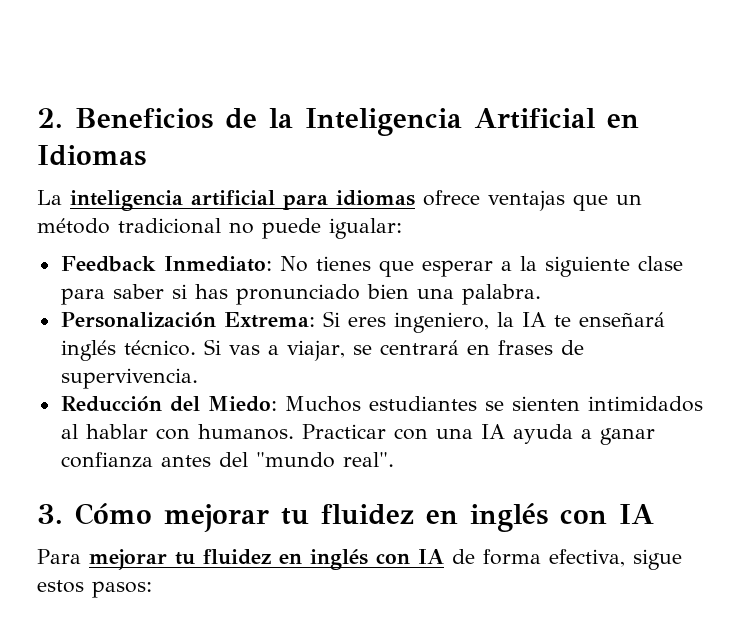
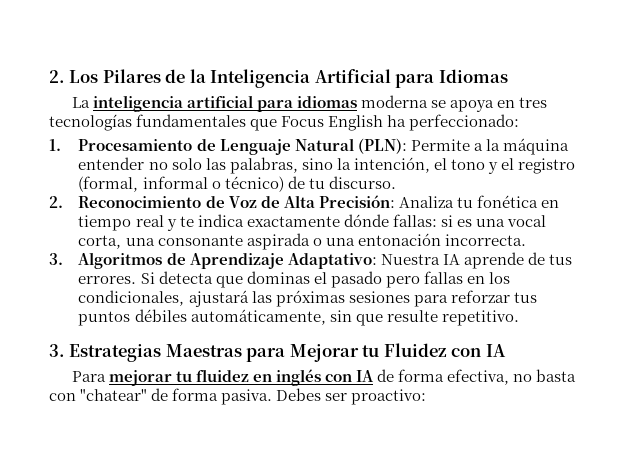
[37,108,213,129] 2. Beneficios -> [49,69,161,83] 2. Los Pilares
[607,114,639,128] en -> [395,74,435,88] para
[423,190,642,211] [37,218,402,239] [60,256,683,277] [60,284,541,305] [60,311,665,333] [60,339,584,361] [60,368,198,389] [60,396,703,412] [60,424,655,445] [60,452,394,468] [37,503,548,532] ofrece ventajas que un método tradicional no puede igualar: // Feedback Inmediato: No tienes que esperar a la siguiente clase para saber si has pronunciado bien una palabra. // Personalización Extrema: Si eres ingeniero, la IA te enseñará inglés técnico. Si vas a viajar, se centrará en frases de supervivencia. // Reducción del Miedo: Muchos estudiantes se sienten intimidados al hablar con humanos. Practicar con una IA ayuda a ganar confianza antes del "mundo real". // 3. Cómo mejorar tu fluidez en inglés -> [361,95,548,112] [49,114,520,131] [49,138,569,155] [78,157,576,174] [78,176,396,192] [49,195,559,208] [78,214,547,231] [78,233,526,250] [49,252,572,269] [78,271,510,288] [78,290,537,307] [78,309,519,326] [49,343,447,362] moderna se apoya en tres tecnologías fundamentales que Focus English ha perfeccionado: // 1. Procesamiento de Lenguaje Natural (PLN): Permite a la máquina entender no solo las palabras, sino la intención, el tono y el registro (formal, informal o técnico) de tu discurso. // 2. Reconocimiento de Voz de Alta Precisión: Analiza tu fonética en tiempo real y te indica exactamente dónde fallas: si es una vocal corta, una consonante aspirada o una entonación incorrecta. // 3. Algoritmos de Aprendizaje Adaptativo: Nuestra IA aprende de tus errores. Si detecta que dominas el pasado pero fallas en los condicionales, ajustará las próximas sesiones para reforzar tus puntos débiles automáticamente, sin que resulte repetitivo. // 3. Estrategias Maestras para Mejorar tu Fluidez
[632,549,682,570] [37,580,152,598] sigue estos pasos: -> [513,369,577,382] [49,388,427,405] no basta con "chatear" de forma pasiva. Debes ser proactivo:

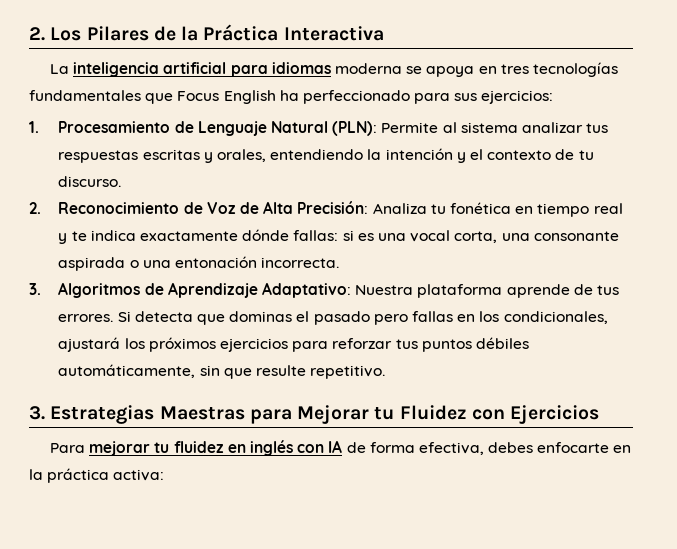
[210,69,508,88] Inteligencia Artificial para Idiomas -> [203,24,384,41] Práctica Interactiva
[409,114,520,131] perfeccionado: -> [302,90,554,104] perfeccionado para sus ejercicios:
[473,138,569,155] [78,157,576,174] [78,176,284,192] a la máquina entender no solo las palabras, sino la intención, el tono y el registro (formal, informal o técnico) -> [442,122,609,133] [58,148,552,163] al sistema analizar tus respuestas escritas y orales, entendiendo la intención y el contexto
[442,254,460,265] IA -> [417,284,503,298] plataforma
[251,290,410,307] las próximas sesiones -> [124,337,289,352] los próximos ejercicios
[485,344,506,357] IA -> [510,405,600,424] Ejercicios
[513,369,577,382] [49,388,427,405] no basta con "chatear" de forma pasiva. Debes ser proactivo: -> [488,442,632,453] [29,468,165,483] debes enfocarte en la práctica activa:

